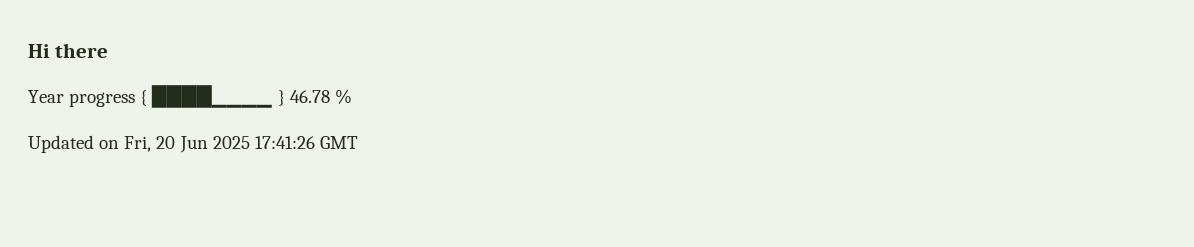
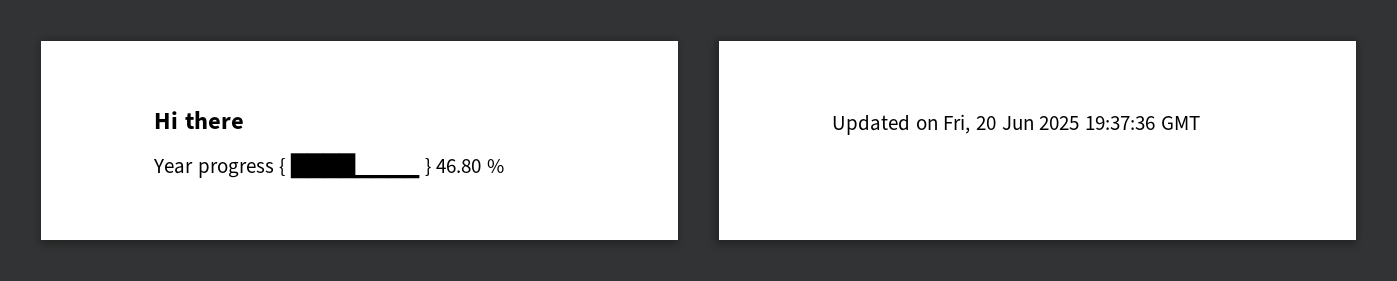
[289,90,330,103] 46.78 -> [436,159,482,173] 46.80
[254,136,315,149] 17:41:26 -> [1085,116,1156,130] 19:37:36

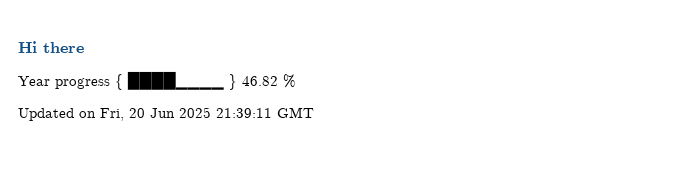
[436,159,482,173] 46.80 -> [242,76,278,86] 46.82
[1085,116,1156,130] 19:37:36 -> [216,108,272,118] 21:39:11

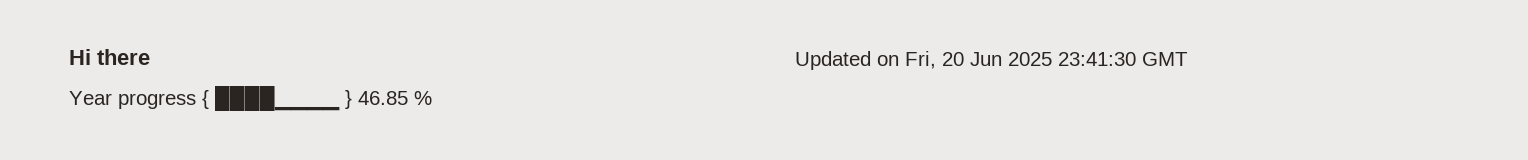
[242,76,278,86] 46.82 -> [358,91,408,105] 46.85
[216,108,272,118] 21:39:11 -> [1058,52,1136,66] 23:41:30

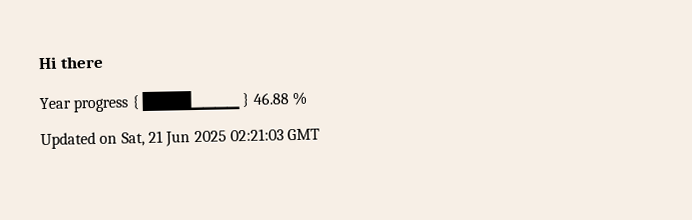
[358,91,408,105] 46.85 -> [252,92,289,105] 46.88
[905,51,964,69] Fri, 20 -> [120,130,163,147] Sat, 21
[1058,52,1136,66] 23:41:30 -> [229,128,284,142] 02:21:03

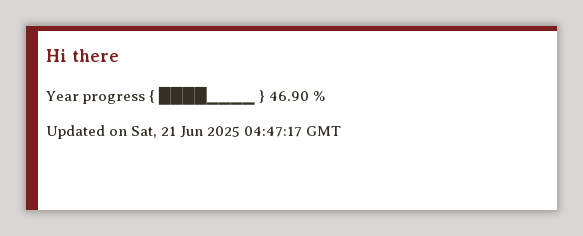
[252,92,289,105] 46.88 -> [269,91,310,101] 46.90
[229,128,284,142] 02:21:03 -> [244,126,303,137] 04:47:17

